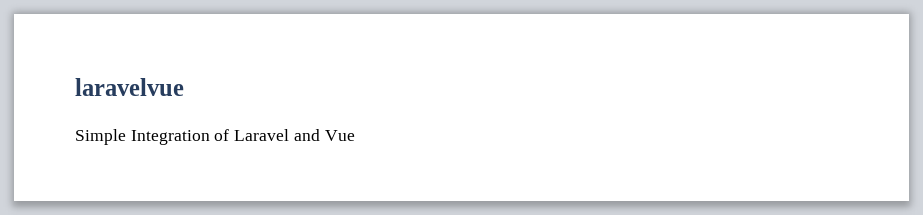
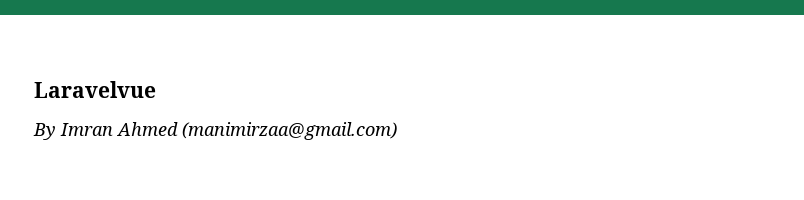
[75,78,184,96] [75,129,355,145] laravelvue // Simple Integration of Laravel and Vue -> [34,81,156,98] [33,122,397,140] Laravelvue // By Imran Ahmed (manimirzaa@gmail.com)

